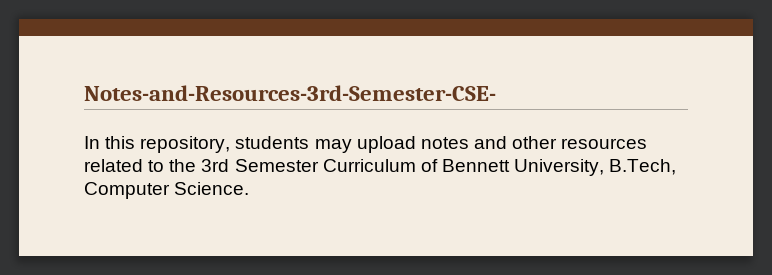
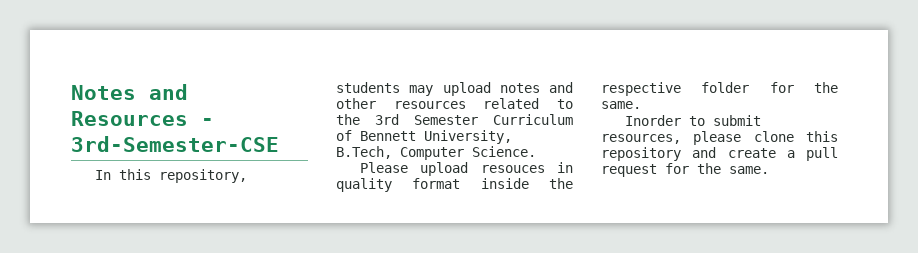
[84,85,496,101] Notes-and-Resources-3rd-Semester-CSE- -> [71,84,188,100] [71,111,214,126] [71,136,279,152] Notes and Resources - 3rd-Semester-CSE
(250, 188) none -> [359,162,573,176] [336,178,573,192] [601,82,838,96] [601,101,641,109] [624,115,761,126] [601,131,838,145] [601,147,838,161] [601,163,769,177] // Please upload resouces in quality format inside the respective folder for the same. // Inorder to submit resources, please clone this repository and create a pull request for the same.

